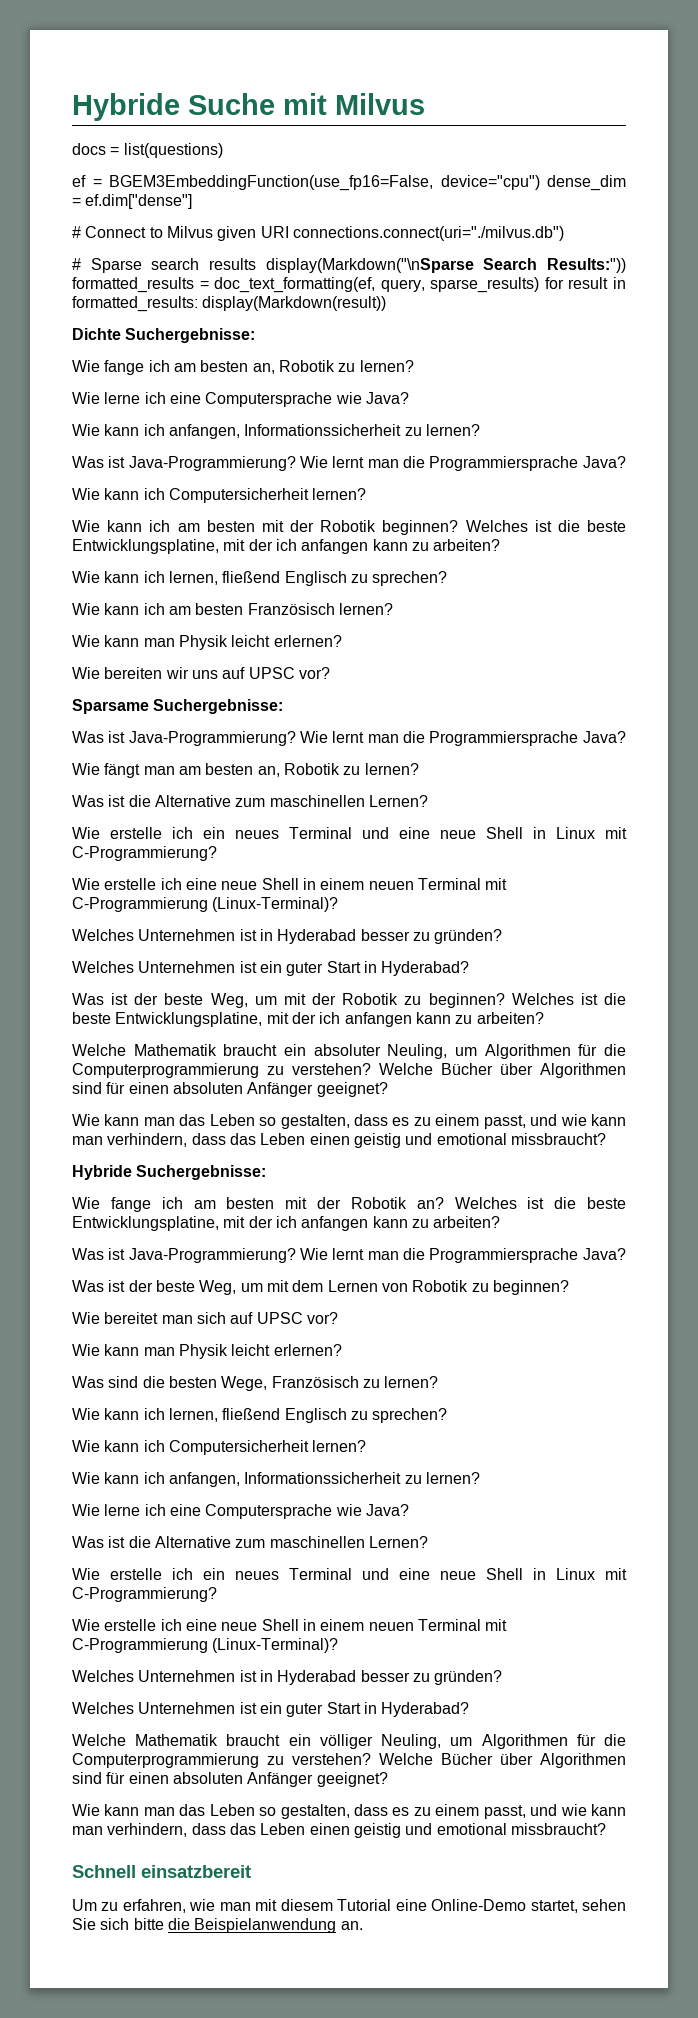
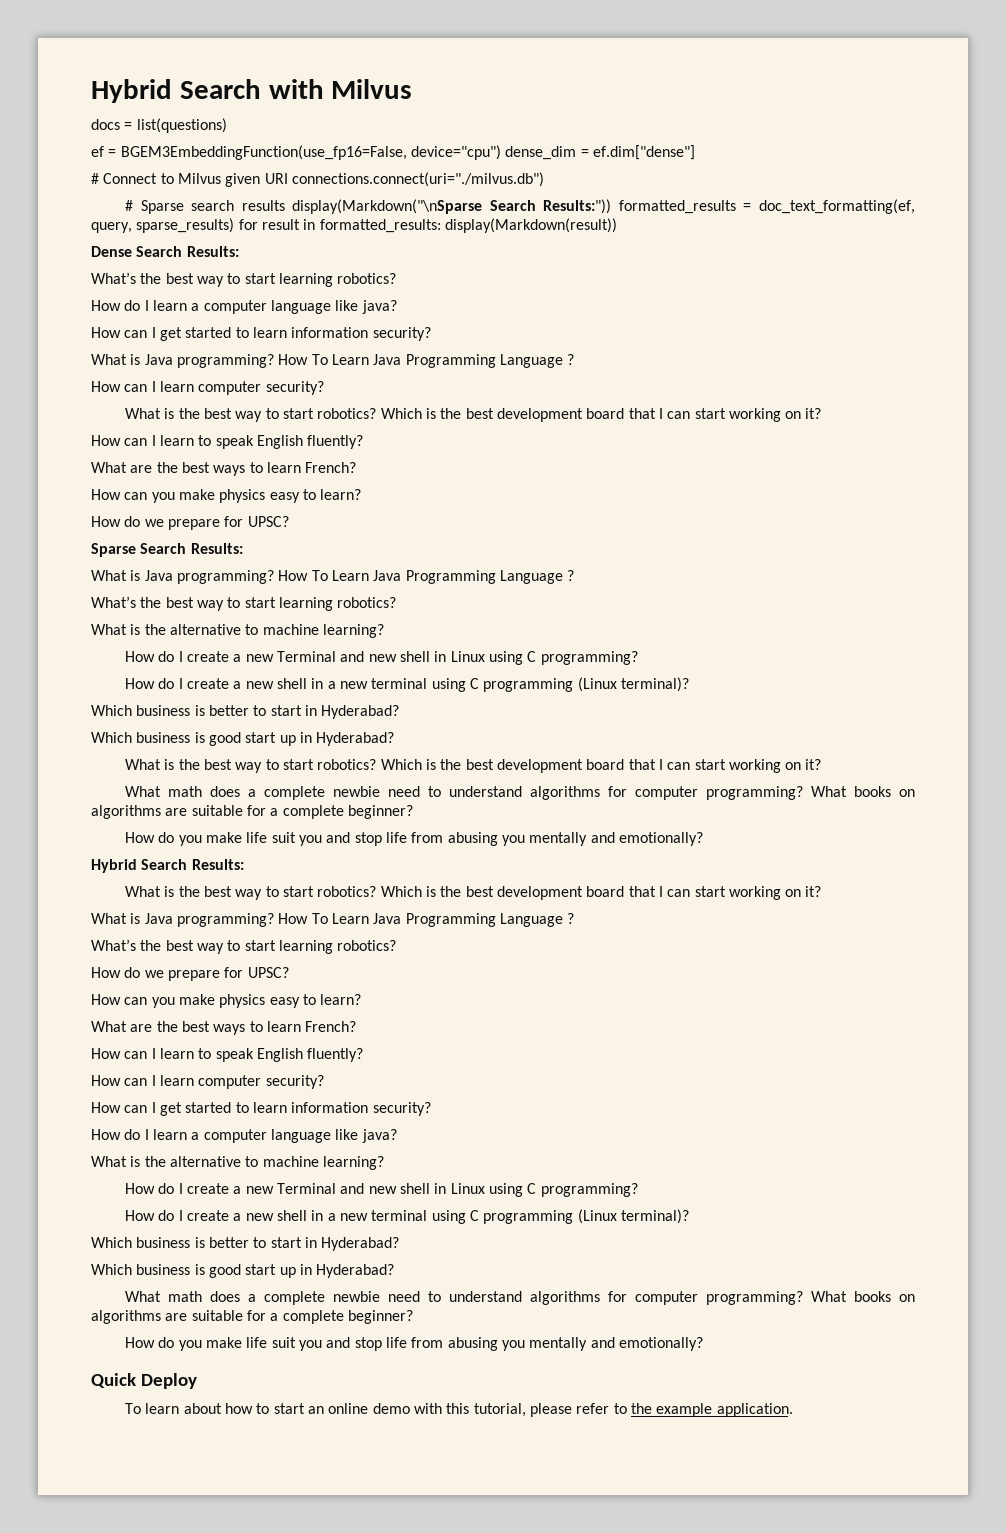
[72,93,327,121] Hybride Suche mit -> [91,79,324,103] Hybrid Search with
[72,328,256,343] [72,360,414,375] [72,392,409,407] [72,424,480,439] [72,456,626,471] [72,488,367,503] [72,520,626,535] [72,539,501,554] [72,571,448,586] [72,603,393,615] [72,635,342,650] [72,667,330,679] [72,699,284,714] [72,731,626,746] [72,763,419,778] [72,795,428,807] [72,827,627,839] [72,846,217,861] [72,878,508,890] [72,897,339,912] [72,929,503,944] [72,961,470,976] [72,993,626,1008] [72,1012,544,1027] [72,1044,626,1059] [72,1063,626,1078] [72,1082,388,1097] [72,1114,627,1129] [72,1133,606,1148] [72,1165,267,1180] [72,1197,626,1212] [72,1216,501,1231] [72,1248,626,1263] [72,1280,569,1295] [72,1312,338,1324] [72,1344,342,1359] [72,1376,439,1391] [72,1408,448,1423] [72,1440,367,1455] [72,1472,480,1487] [72,1504,409,1519] [72,1536,428,1548] [72,1568,627,1580] [72,1587,217,1602] [72,1619,508,1631] [72,1638,339,1653] [72,1670,503,1685] [72,1702,470,1717] [72,1734,626,1749] [72,1753,626,1768] [72,1772,388,1787] [72,1804,627,1819] [72,1823,606,1838] [72,1865,251,1878] [72,1899,626,1913] [72,1918,363,1933] Dichte Suchergebnisse: // Wie fange ich am besten an, Robotik zu lernen? // Wie lerne ich eine Computersprache wie Java? // Wie kann ich anfangen, Informationssicherheit zu lernen? // Was ist Java-Programmierung? Wie lernt man die Programmiersprache Java? // Wie kann ich Computersicherheit lernen? // Wie kann ich am besten mit der Robotik beginnen? Welches ist die beste Entwicklungsplatine, mit der ich anfangen kann zu arbeiten? // Wie kann ich lernen, fließend Englisch zu sprechen? // Wie kann ich am besten Französisch lernen? // Wie kann man Physik leicht erlernen? // Wie bereiten wir uns auf UPSC vor? // Sparsame Suchergebnisse: // Was ist Java-Programmierung? Wie lernt man die Programmiersprache Java? // Wie fängt man am besten an, Robotik zu lernen? // Was ist die Alternative zum maschinellen Lernen? // Wie erstelle ich ein neues Terminal und eine neue Shell in Linux mit C-Programmierung? // Wie erstelle ich eine neue Shell in einem neuen Terminal mit C-Programmierung (Linux-Terminal)? // Welches Unternehmen ist in Hyderabad besser zu gründen? // Welches Unternehmen ist ein guter Start in Hyderabad? // Was ist der beste Weg, um mit der Robotik zu beginnen? Welches ist die beste Entwicklungsplatine, mit der ich anfangen kann zu arbeiten? // Welche Mathematik braucht ein absoluter Neuling, um Algorithmen für die Computerprogrammierung zu verstehen? Welche Bücher über Algorithmen sind für einen absoluten Anfänger geeignet? // Wie kann man das Leben so gestalten, dass es zu einem passt, und wie kann man verhindern, dass das Leben einen geistig und emotional missbraucht? // Hybride Suchergebnisse: // Wie fange ich am besten mit der Robotik an? Welches ist die beste Entwicklungsplatine, mit der ich anfangen kann zu arbeiten? // Was ist Java-Programmierung? Wie lernt man die Programmiersprache Java? // Was ist der beste Weg, um mit dem Lernen von Robotik zu beginnen? // Wie bereitet man sich auf UPSC vor? // Wie kann man Physik leicht erlernen? // Was sind die besten Wege, Französisch zu lernen? // Wie kann ich lernen, fließend Englisch zu sprechen? // Wie kann ich Computersicherheit lernen? // Wie kann ich anfangen, Informationssicherheit zu lernen? // Wie lerne ich eine Computersprache wie Java? // Was ist die Alternative zum maschinellen Lernen? // Wie erstelle ich ein neues Terminal und eine neue Shell in Linux mit C-Programmierung? // Wie erstelle ich eine neue Shell in einem neuen Terminal mit C-Programmierung (Linux-Terminal)? // Welches Unternehmen ist in Hyderabad besser zu gründen? // Welches Unternehmen ist ein guter Start in Hyderabad? // Welche Mathematik braucht ein völliger Neuling, um Algorithmen für die Computerprogrammierung zu verstehen? Welche Bücher über Algorithmen sind für einen absoluten Anfänger geeignet? // Wie kann man das Leben so gestalten, dass es zu einem passt, und wie kann man verhindern, dass das Leben einen geistig und emotional missbraucht? // Schnell einsatzbereit // Um zu erfahren, wie man mit diesem Tutorial eine Online-Demo startet, sehen Sie sich bitte die Beispielanwendung an. -> [91,246,239,257] [91,272,397,287] [91,300,397,314] [91,327,431,341] [91,354,575,368] [91,381,324,395] [125,408,822,422] [91,435,364,449] [91,462,357,476] [91,489,362,503] [91,516,289,530] [91,543,243,557] [91,570,575,584] [91,596,397,611] [91,624,384,638] [125,651,638,665] [125,677,689,692] [91,705,400,719] [91,732,395,746] [125,759,822,773] [125,786,915,800] [91,805,413,819] [125,832,703,846] [91,859,244,873] [125,886,822,900] [91,913,575,927] [91,939,397,954] [91,967,289,981] [91,994,362,1008] [91,1021,357,1035] [91,1048,364,1062] [91,1075,324,1089] [91,1102,431,1116] [91,1129,397,1143] [91,1156,384,1170] [125,1183,638,1197] [125,1209,689,1224] [91,1237,400,1251] [91,1264,395,1278] [125,1291,915,1305] [91,1310,413,1324] [125,1337,703,1351] [91,1373,197,1389] [125,1403,793,1417] Dense Search Results: // What’s the best way to start learning robotics? // How do I learn a computer language like java? // How can I get started to learn information security? // What is Java programming? How To Learn Java Programming Language ? // How can I learn computer security? // What is the best way to start robotics? Which is the best development board that I can start working on it? // How can I learn to speak English fluently? // What are the best ways to learn French? // How can you make physics easy to learn? // How do we prepare for UPSC? // Sparse Search Results: // What is Java programming? How To Learn Java Programming Language ? // What’s the best way to start learning robotics? // What is the alternative to machine learning? // How do I create a new Terminal and new shell in Linux using C programming? // How do I create a new shell in a new terminal using C programming (Linux terminal)? // Which business is better to start in Hyderabad? // Which business is good start up in Hyderabad? // What is the best way to start robotics? Which is the best development board that I can start working on it? // What math does a complete newbie need to understand algorithms for computer programming? What books on algorithms are suitable for a complete beginner? // How do you make life suit you and stop life from abusing you mentally and emotionally? // Hybrid Search Results: // What is the best way to start robotics? Which is the best development board that I can start working on it? // What is Java programming? How To Learn Java Programming Language ? // What’s the best way to start learning robotics? // How do we prepare for UPSC? // How can you make physics easy to learn? // What are the best ways to learn French? // How can I learn to speak English fluently? // How can I learn computer security? // How can I get started to learn information security? // How do I learn a computer language like java? // What is the alternative to machine learning? // How do I create a new Terminal and new shell in Linux using C programming? // How do I create a new shell in a new terminal using C programming (Linux terminal)? // Which business is better to start in Hyderabad? // Which business is good start up in Hyderabad? // What math does a complete newbie need to understand algorithms for computer programming? What books on algorithms are suitable for a complete beginner? // How do you make life suit you and stop life from abusing you mentally and emotionally? // Quick Deploy // To learn about how to start an online demo with this tutorial, please refer to the example application.

